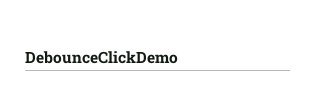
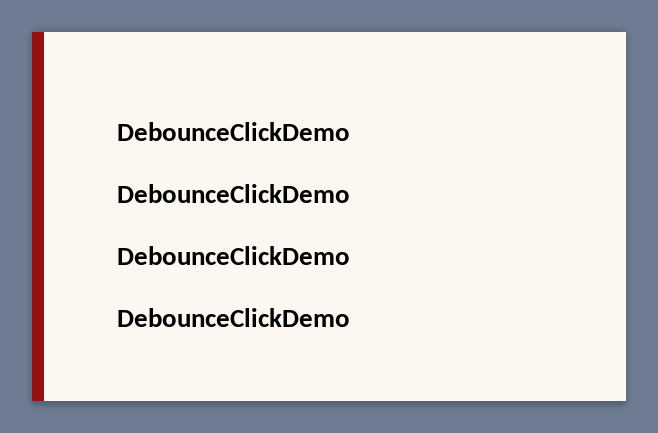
[25,51,178,64] DebounceClickDemo -> [117,122,350,141] [117,184,350,203] [117,246,350,265] [117,308,350,327] DebounceClickDemo // DebounceClickDemo // DebounceClickDemo // DebounceClickDemo

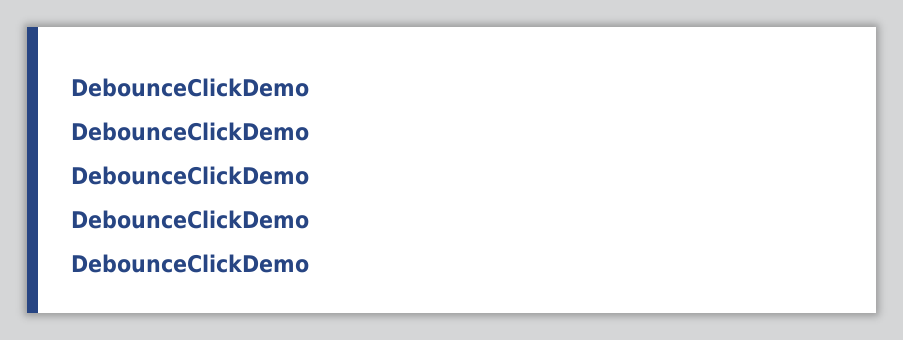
[117,122,350,141] [117,184,350,203] [117,246,350,265] [117,308,350,327] DebounceClickDemo // DebounceClickDemo // DebounceClickDemo // DebounceClickDemo -> [71,78,309,97] [71,122,309,141] [71,166,309,185] [71,210,309,229] [71,254,309,273] DebounceClickDemo // DebounceClickDemo // DebounceClickDemo // DebounceClickDemo // DebounceClickDemo

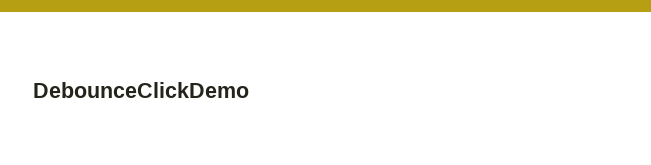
[71,78,309,97] [71,122,309,141] [71,166,309,185] [71,210,309,229] [71,254,309,273] DebounceClickDemo // DebounceClickDemo // DebounceClickDemo // DebounceClickDemo // DebounceClickDemo -> [33,82,249,98] DebounceClickDemo

